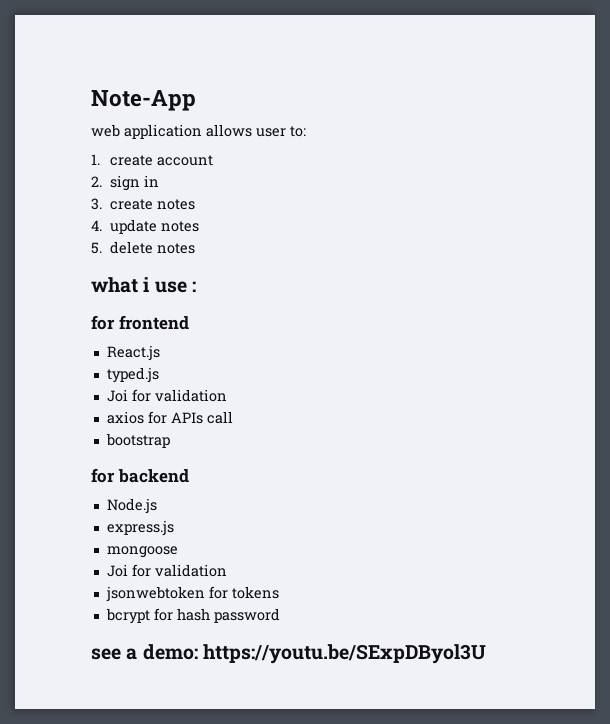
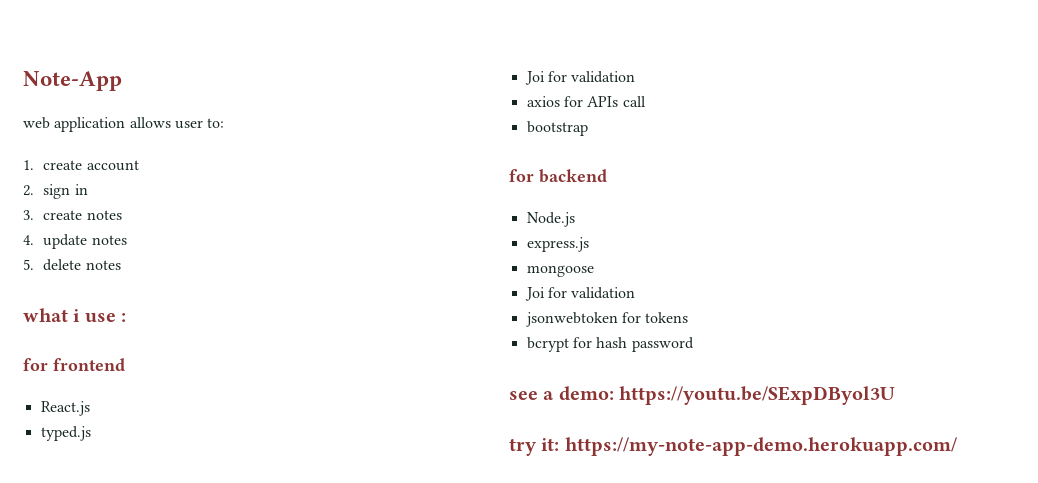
(486, 654) none -> [509,437,958,456] // try it: https://my-note-app-demo.herokuapp.com/

